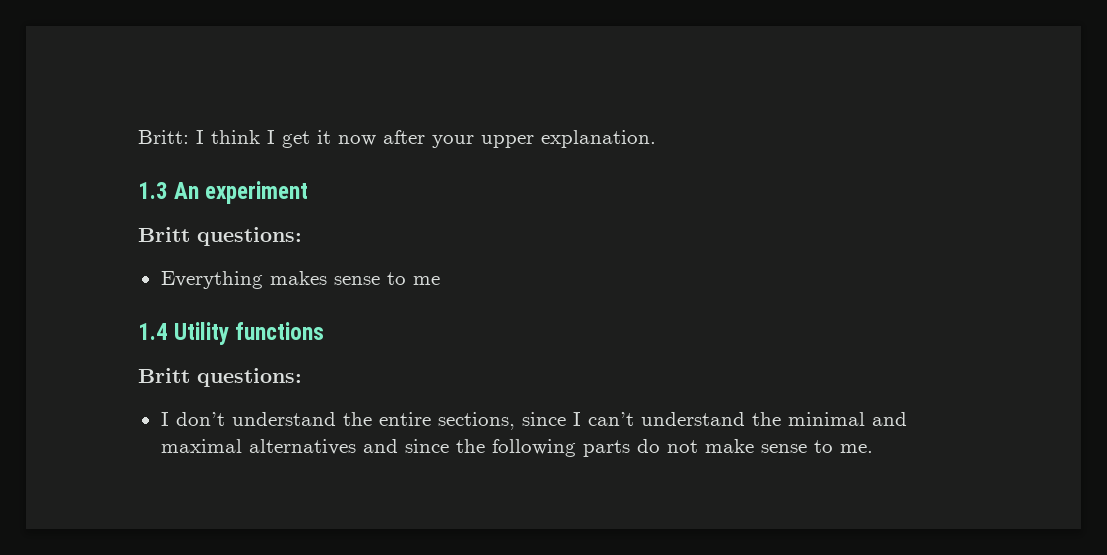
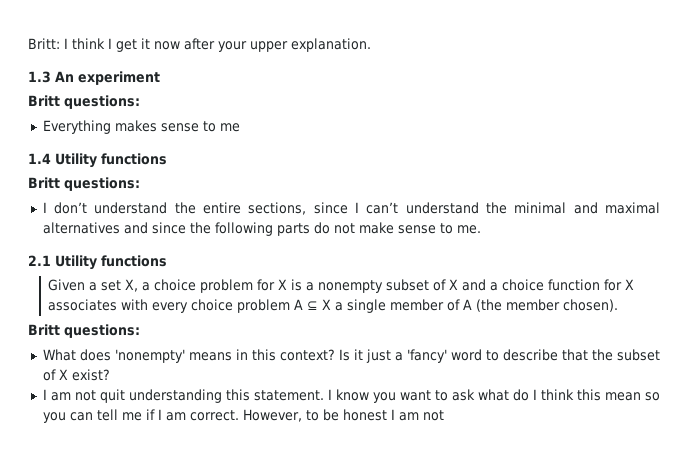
(873, 448) none -> [28,255,167,270] [48,279,635,293] [48,299,619,313] [28,324,140,338] [42,349,660,363] [42,369,110,381] [42,389,660,403] [42,409,444,423] // 2.1 Utility functions // Given a set X, a choice problem for X is a nonempty subset of X and a choice function for X associates with every choice problem A ⊆ X a single member of A (the member chosen). // Britt questions: // What does 'nonempty' means in this context? Is it just a 'fancy' word to describe that the subset of X exist? // I am not quit understanding this statement. I know you want to ask what do I think this mean so you can tell me if I am correct. However, to be honest I am not

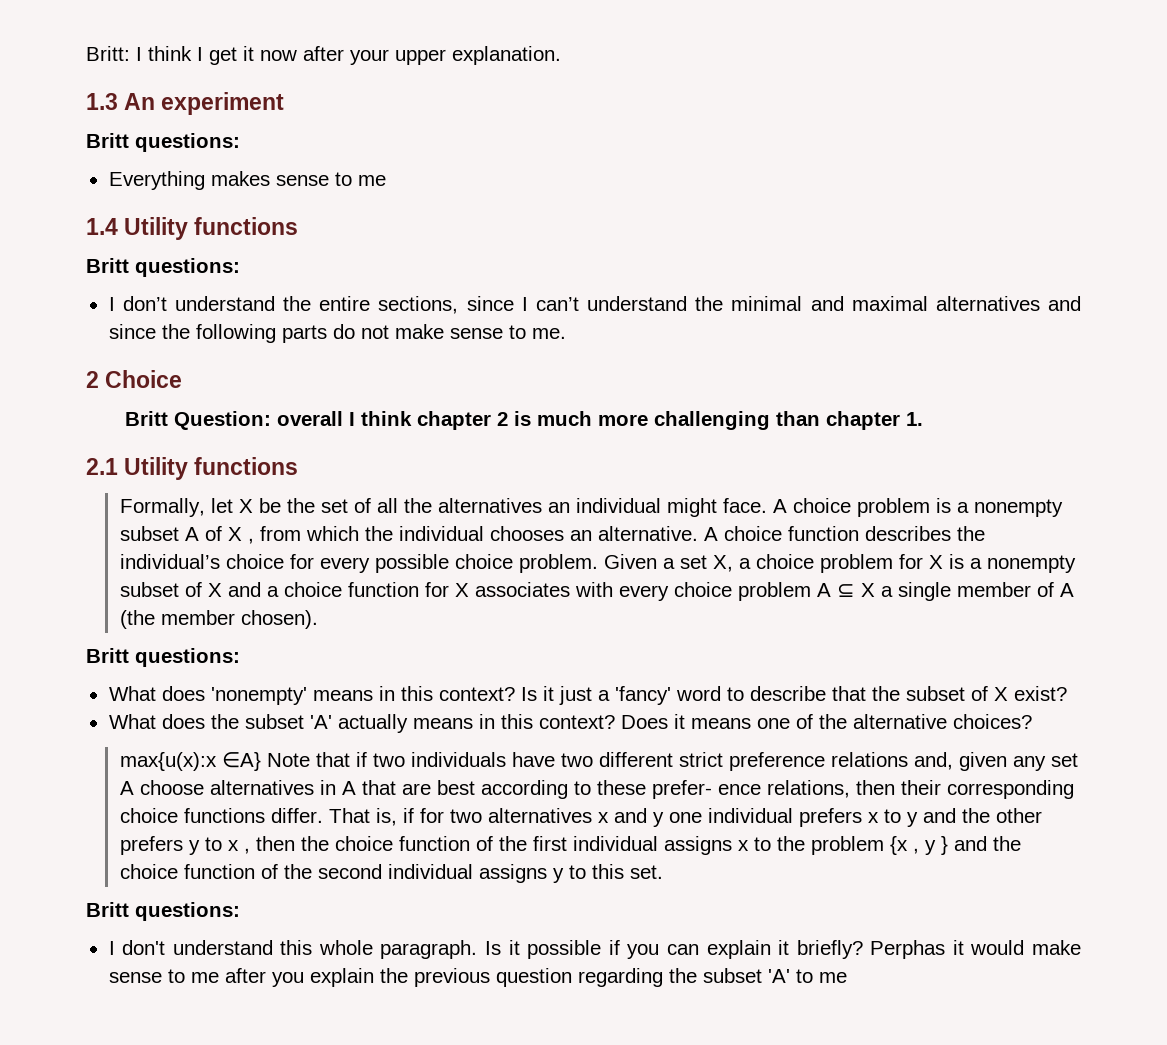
[28,255,167,270] 2.1 Utility functions // -> [86,370,183,388] [125,411,924,430] [86,457,299,480] [119,498,1063,517] [119,526,985,544] [119,554,598,573] 2 Choice // Britt Question: overall I think chapter 2 is much more challenging than chapter 1. // 2.1 Utility functions // Formally, let X be the set of all the alternatives an individual might face. A choice problem is a nonempty subset A of X , from which the individual chooses an alternative. A choice function describes the individual’s choice for every possible choice problem.
[42,389,660,403] [42,409,444,423] I am not quit understanding this statement. I know you want to ask what do I think this mean so you can tell me if I am correct. However, to be honest I am not -> [108,714,1032,733] [119,752,1078,771] [119,780,1074,799] [119,808,1042,827] [119,836,1021,855] [119,864,663,883] [86,902,240,921] [108,940,1081,959] [108,968,847,987] What does the subset 'A' actually means in this context? Does it means one of the alternative choices? // max{u(x):x ∈A} Note that if two individuals have two different strict preference relations and, given any set A choose alternatives in A that are best according to these prefer- ence relations, then their corresponding choice functions differ. That is, if for two alternatives x and y one individual prefers x to y and the other prefers y to x , then the choice function of the first individual assigns x to the problem {x , y } and the choice function of the second individual assigns y to this set. // Britt questions: // I don't understand this whole paragraph. Is it possible if you can explain it briefly? Perphas it would make sense to me after you explain the previous question regarding the subset 'A' to me

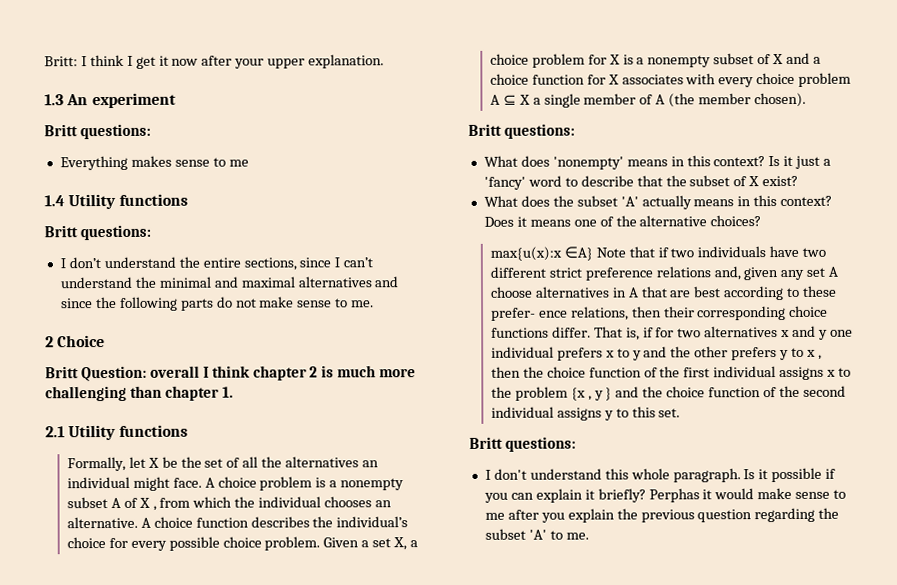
[818,972,847,983] me -> [565,532,589,540] me.

